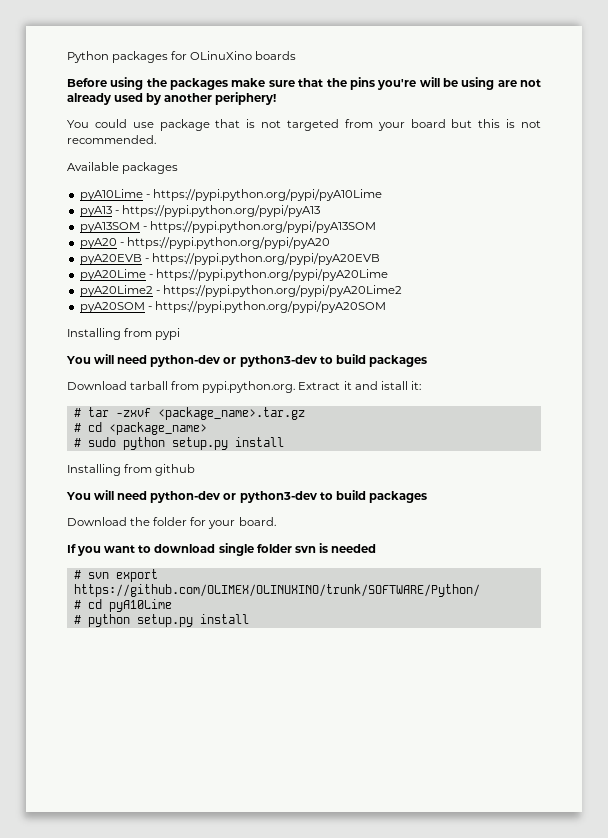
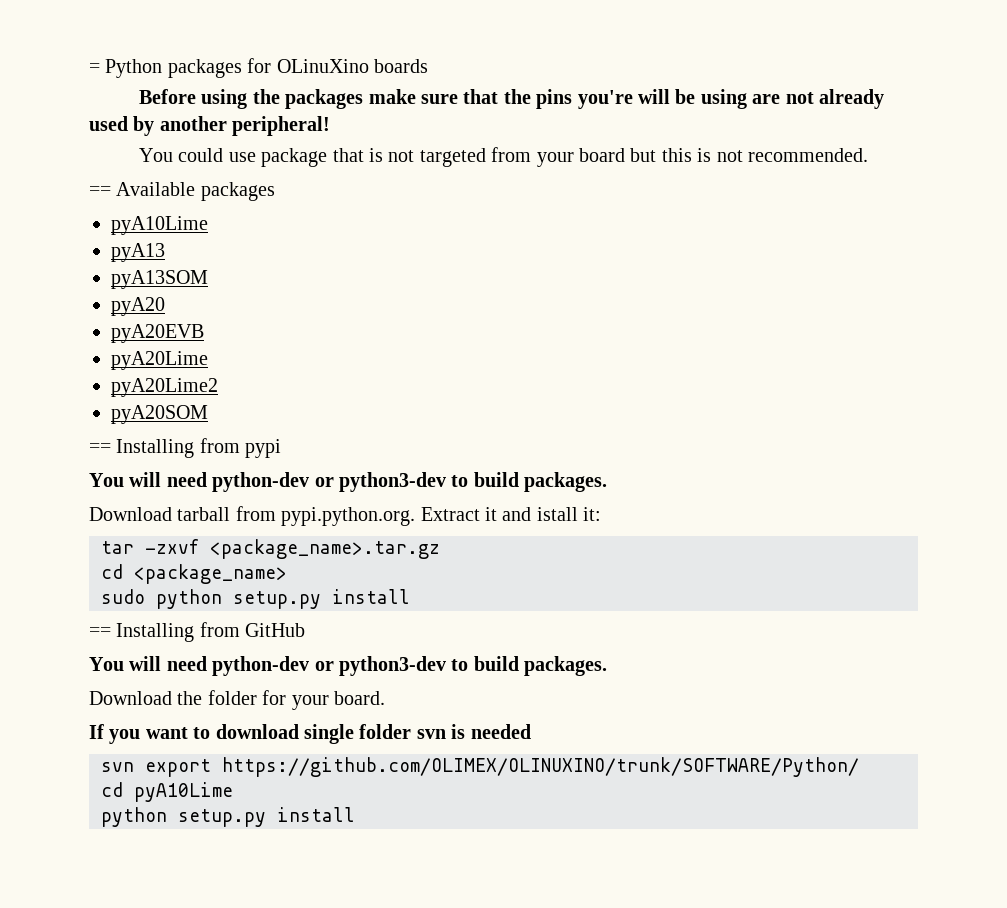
(67, 57) none -> [89,63,100,73] =
[215,92,277,105] periphery! -> [232,116,331,136] peripheral!
(156, 139) none -> [89,186,111,196] ==
[145,189,382,201] - https://pypi.python.org/pypi/pyA10Lime -> (208, 225) none
[114,205,320,217] - https://pypi.python.org/pypi/pyA13 -> (165, 252) none
[142,221,376,233] - https://pypi.python.org/pypi/pyA13SOM -> (208, 279) none
[119,237,330,249] - https://pypi.python.org/pypi/pyA20 -> (165, 306) none
[144,253,380,265] - https://pypi.python.org/pypi/pyA20EVB -> (204, 333) none
[148,269,388,281] - https://pypi.python.org/pypi/pyA20Lime -> (208, 360) none
[155,285,402,297] - https://pypi.python.org/pypi/pyA20Lime2 -> (218, 387) none
[147,301,386,313] - https://pypi.python.org/pypi/pyA20SOM // -> [89,443,111,453] // ==
[368,355,427,367] packages -> [524,472,608,492] packages.
[73,408,81,417] # -> (602, 514) none
[73,423,81,432] # -> (440, 549) none
[73,438,81,447] # -> (287, 574) none
[67,464,196,476] [66,490,427,503] Installing from github // You will need python-dev or python3-dev to build packages -> [89,622,306,642] [89,656,608,676] == Installing from GitHub // You will need python-dev or python3-dev to build packages.
[73,570,81,579] # -> (531, 731) none
[73,600,81,609] # -> (859, 767) none
[73,615,81,624] # -> (233, 792) none

